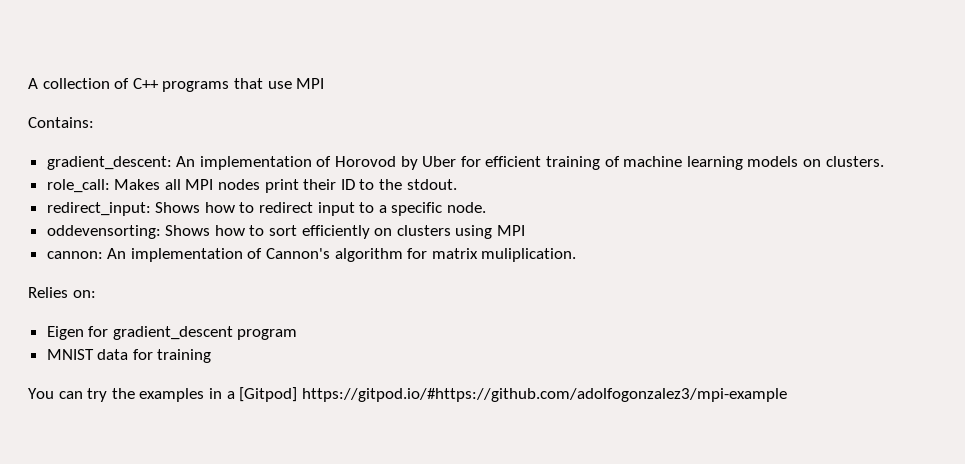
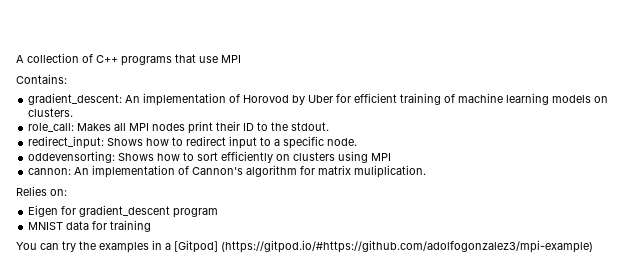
[301,388,787,402] https://gitpod.io/#https://github.com/adolfogonzalez3/mpi-example -> [221,240,593,253] (https://gitpod.io/#https://github.com/adolfogonzalez3/mpi-example)

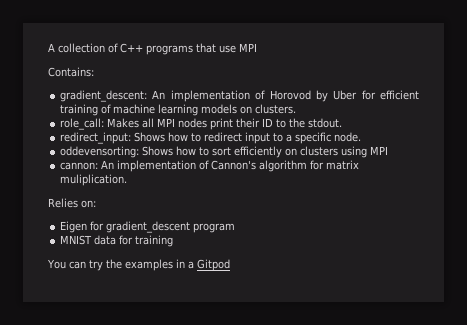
[174,240,593,253] [Gitpod] (https://gitpod.io/#https://github.com/adolfogonzalez3/mpi-example) -> [196,259,230,271] Gitpod

